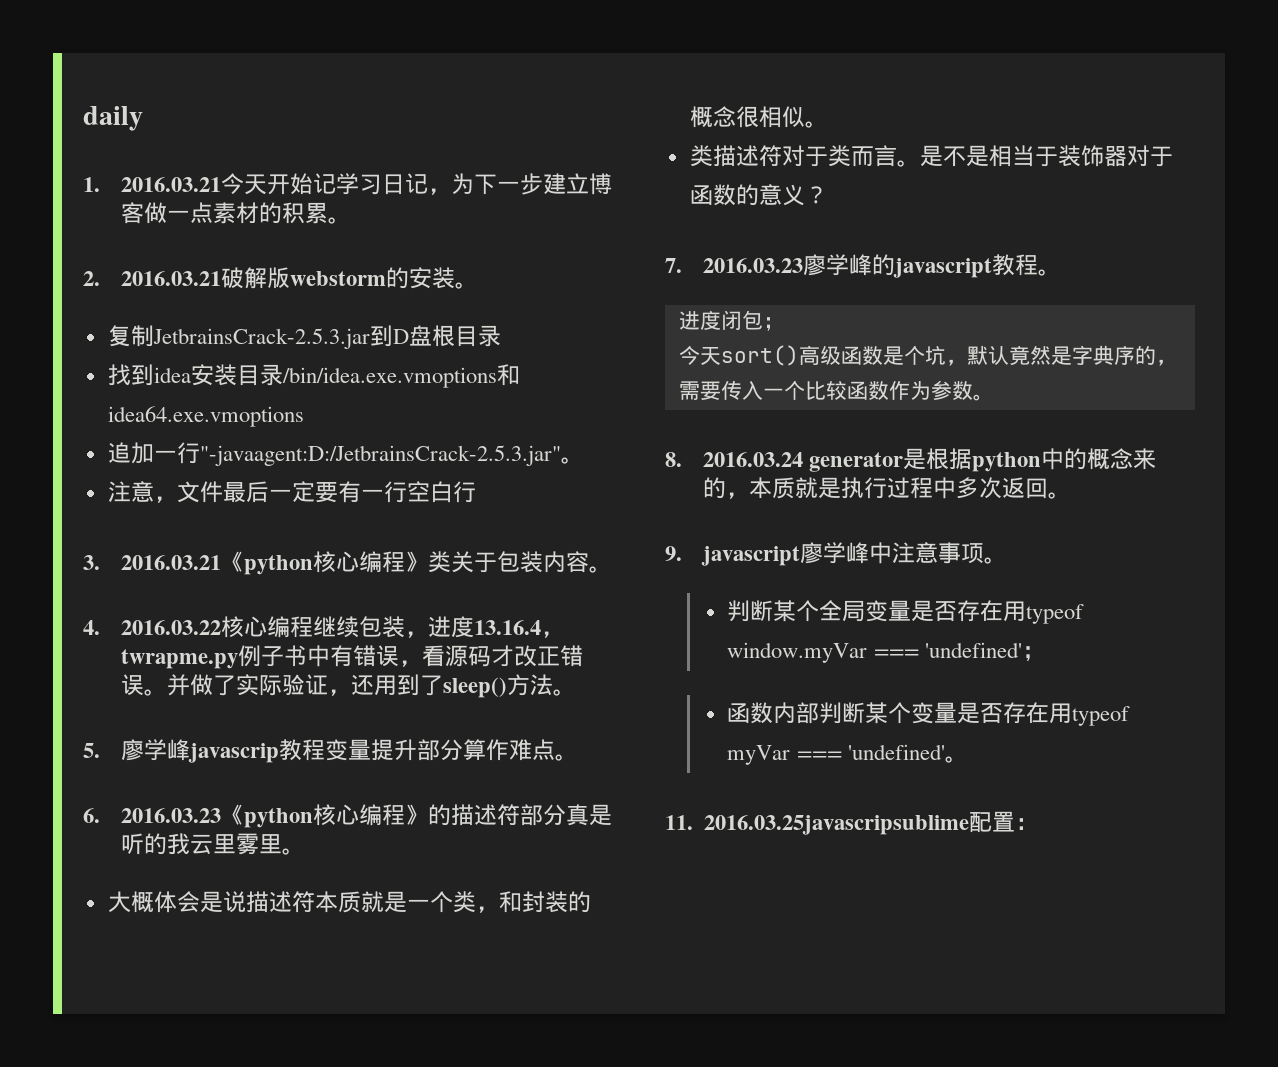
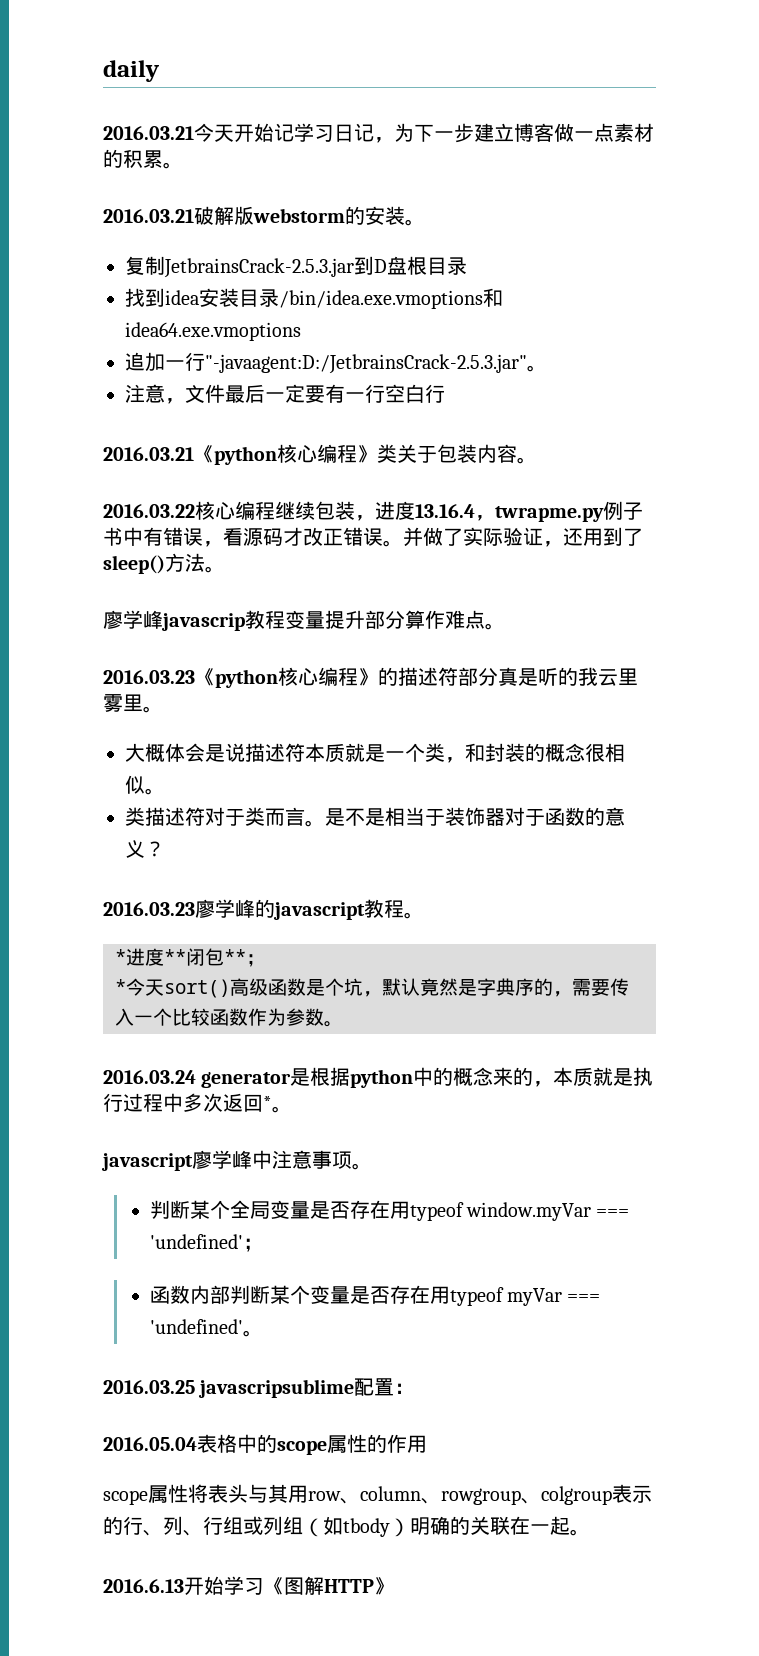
[83,177,100,192] 1. -> (160, 71) none
[83,271,100,286] 2. -> (183, 165) none
[83,555,100,570] 3. -> (445, 393) none
[83,620,100,635] 4. -> (537, 460) none
[83,743,100,758] 5. -> (225, 569) none
[83,808,100,823] 6. -> (505, 626) none
[665,258,682,273] 7. -> (165, 849) none
[678,310,784,331] 进度闭包； // -> [115,948,265,967] [115,979,126,994] *进度**闭包**； // *
[665,452,682,467] 8. -> (343, 1024) none
[1047,492,1071,499] [665,546,682,561] 。 // 9. -> [263,1096,292,1113] *。 //
[665,815,970,835] 11. 2016.03.25javascripsublime -> [103,1379,355,1398] 2016.03.25 javascripsublime
(1039, 824) none -> [103,1434,427,1455] [103,1484,652,1505] [103,1516,590,1537] [103,1576,394,1595] // 2016.05.04表格中的scope属性的作用 // scope属性将表头与其用row、column、rowgroup、colgroup表示的行、列、行组或列组（如tbody）明确的关联在一起。 // 2016.6.13开始学习《图解HTTP》

